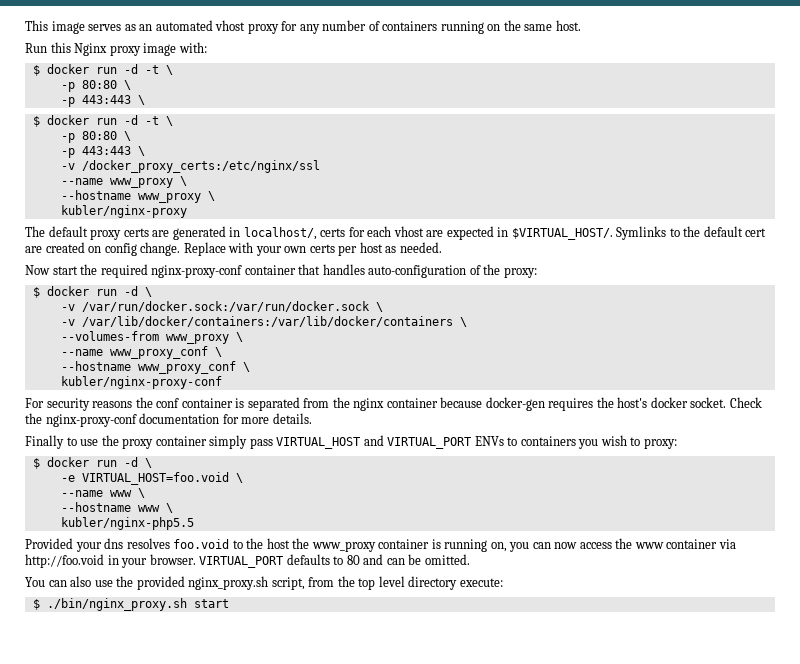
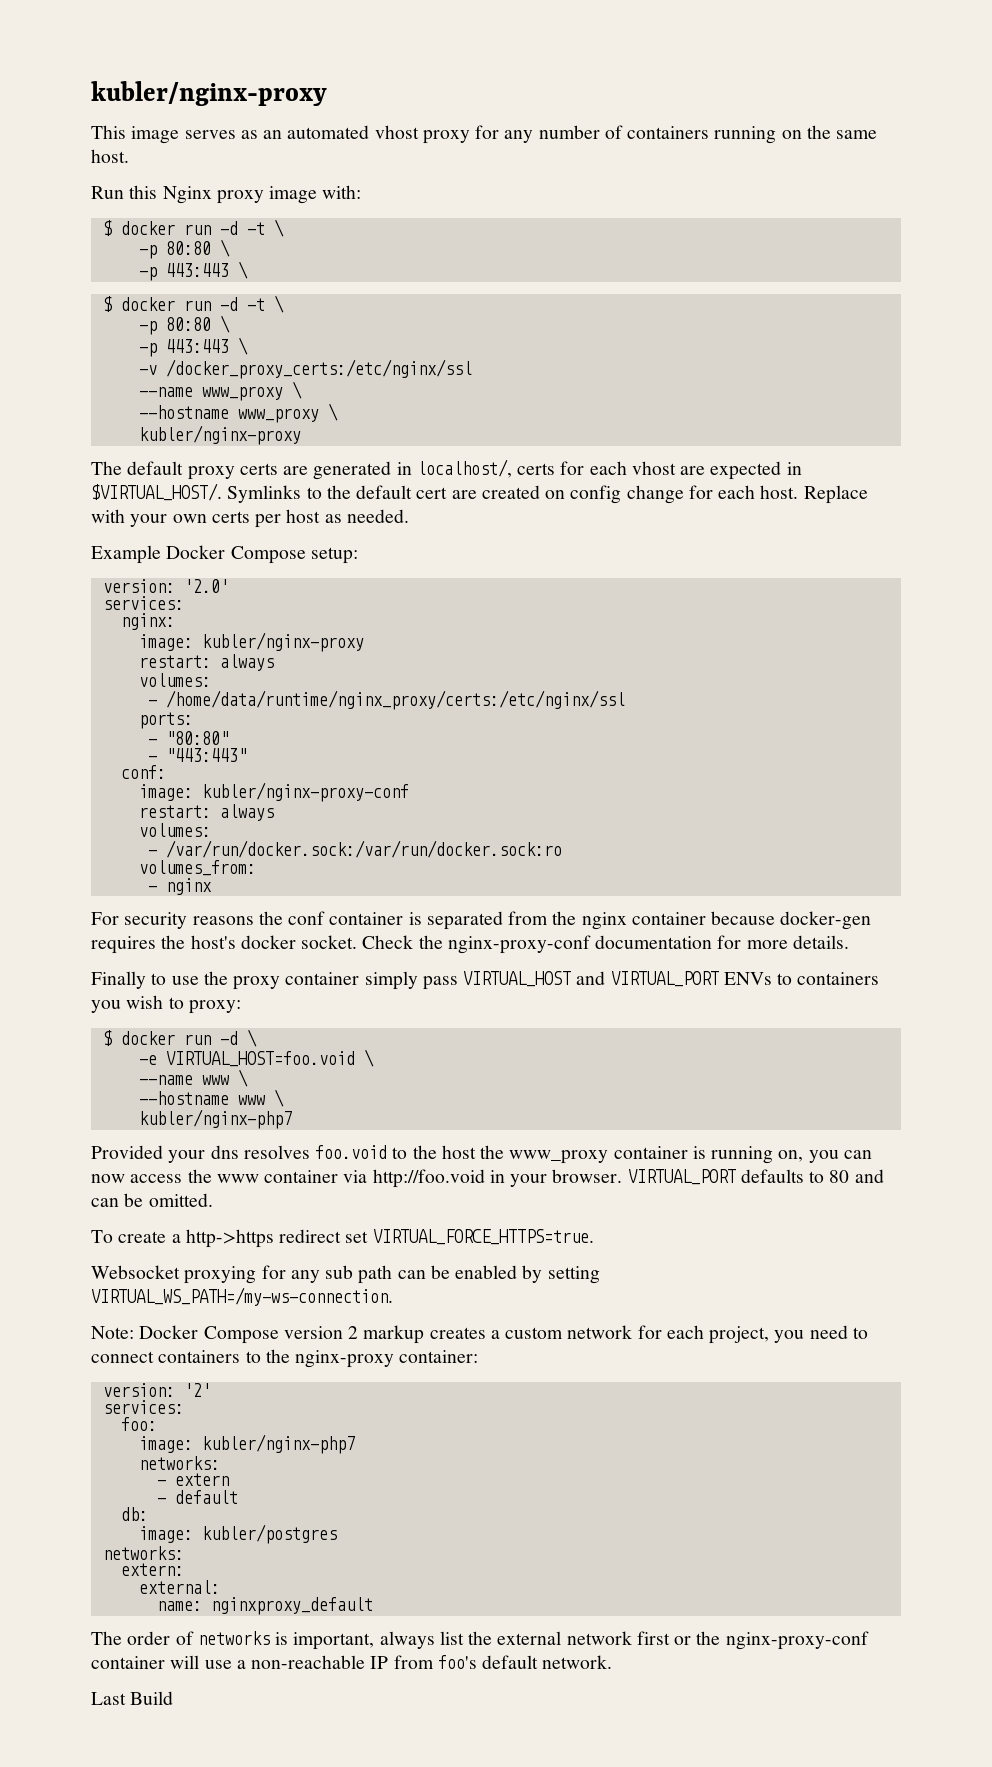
(25, 25) none -> [91,81,327,106] kubler/nginx-proxy //
[140,242,181,256] change. -> [626,485,799,504] change for each host.
[25,264,537,278] [32,286,152,298] [60,301,383,312] [60,316,467,327] [60,331,243,344] [60,346,222,359] [60,361,250,374] [60,376,222,389] Now start the required nginx-proxy-conf container that handles auto-configuration of the proxy: // $ docker run -d \ // -v /var/run/docker.sock:/var/run/docker.sock \ // -v /var/lib/docker/containers:/var/lib/docker/containers \ // --volumes-from www_proxy \ // --name www_proxy_conf \ // --hostname www_proxy_conf \ // kubler/nginx-proxy-conf -> [91,545,358,564] [102,579,229,593] [102,596,184,610] [120,613,175,630] [138,632,364,652] [138,654,274,671] [138,673,211,687] [147,690,625,710] [138,712,193,729] [147,731,229,745] [147,748,247,762] [120,765,166,779] [138,782,409,802] [138,804,274,821] [138,823,211,837] [147,840,562,858] [138,860,256,876] [147,878,212,895] Example Docker Compose setup: // version: '2.0' // services: // nginx: // image: kubler/nginx-proxy // restart: always // volumes: // - /home/data/runtime/nginx_proxy/certs:/etc/nginx/ssl // ports: // - "80:80" // - "443:443" // conf: // image: kubler/nginx-proxy-conf // restart: always // volumes: // - /var/run/docker.sock:/var/run/docker.sock:ro // volumes_from: // - nginx
[60,517,194,530] kubler/nginx-php5.5 -> [138,1109,292,1129] kubler/nginx-php7
[25,576,503,590] [32,598,229,611] You can also use the provided nginx_proxy.sh script, from the top level directory execute: // $ ./bin/nginx_proxy.sh start -> [91,1229,594,1248] [91,1265,600,1284] [91,1287,393,1306] [91,1325,868,1344] [91,1349,479,1368] [102,1383,211,1397] [102,1400,184,1414] [120,1417,157,1431] [138,1434,355,1454] [138,1456,220,1470] [156,1473,229,1486] [156,1490,238,1504] [120,1507,148,1521] [138,1524,337,1544] [102,1546,184,1560] [120,1563,184,1576] [138,1580,220,1594] [156,1597,373,1615] [91,1631,869,1650] [91,1655,613,1669] [91,1691,174,1705] To create a http->https redirect set VIRTUAL_FORCE_HTTPS=true. // Websocket proxying for any sub path can be enabled by setting VIRTUAL_WS_PATH=/my-ws-connection. // Note: Docker Compose version 2 markup creates a custom network for each project, you need to connect containers to the nginx-proxy container: // version: '2' // services: // foo: // image: kubler/nginx-php7 // networks: // - extern // - default // db: // image: kubler/postgres // networks: // extern: // external: // name: nginxproxy_default // The order of networks is important, always list the external network first or the nginx-proxy-conf container will use a non-reachable IP from foo's default network. // Last Build

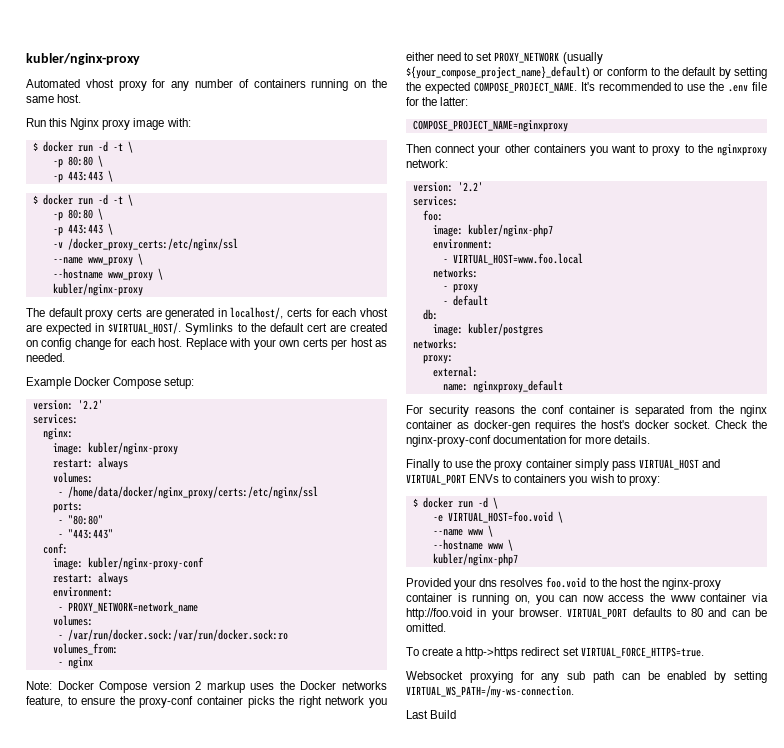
[91,81,327,106] [91,125,370,144] kubler/nginx-proxy // This image serves as an automated -> [26,53,140,65] [26,79,80,88] kubler/nginx-proxy // Automated
[183,579,229,593] '2.0' -> [77,400,103,410] '2.2'
[165,690,625,710] /home/data/runtime/nginx_proxy/certs:/etc/nginx/ssl -> [67,486,318,499] /home/data/docker/nginx_proxy/certs:/etc/nginx/ssl
(274, 812) none -> [52,587,113,597] [57,601,198,613] // environment: // - PROXY_NETWORK=network_name
(212, 886) none -> [26,681,387,693] [26,696,387,708] [406,52,603,64] [406,66,767,79] [406,82,768,94] [406,97,469,106] [412,120,568,132] [406,144,767,156] [406,159,448,168] [412,182,483,192] [412,196,458,206] [422,210,443,221] [432,224,553,237] [432,239,493,249] [442,253,583,265] [432,267,478,278] [442,284,478,293] [442,295,488,306] [422,309,438,320] [432,323,543,336] [412,338,458,349] [422,355,453,364] [432,366,478,377] [442,380,563,393] // Note: Docker Compose version 2 markup uses the Docker networks feature, to ensure the proxy-conf container picks the right network you either need to set PROXY_NETWORK (usually ${your_compose_project_name}_default) or conform to the default by setting the expected COMPOSE_PROJECT_NAME. It's recommended to use the .env file for the latter: // COMPOSE_PROJECT_NAME=nginxproxy // Then connect your other containers you want to proxy to the nginxproxy network: // version: '2.2' // services: // foo: // image: kubler/nginx-php7 // environment: // - VIRTUAL_HOST=www.foo.local // networks: // - proxy // - default // db: // image: kubler/postgres // networks: // proxy: // external: // name: nginxproxy_default
[711,911,776,925] because -> [457,422,469,429] as
[509,1150,609,1164] www_proxy -> [661,578,721,590] nginx-proxy
[91,1325,868,1344] [91,1349,479,1368] [102,1383,211,1397] [102,1400,184,1414] [120,1417,157,1431] [138,1434,355,1454] [138,1456,220,1470] [156,1473,229,1486] [156,1490,238,1504] [120,1507,148,1521] [138,1524,337,1544] [102,1546,184,1560] [120,1563,184,1576] [138,1580,220,1594] [156,1597,373,1615] [91,1631,869,1650] [91,1655,613,1669] // Note: Docker Compose version 2 markup creates a custom network for each project, you need to connect containers to the nginx-proxy container: // version: '2' // services: // foo: // image: kubler/nginx-php7 // networks: // - extern // - default // db: // image: kubler/postgres // networks: // extern: // external: // name: nginxproxy_default // The order of networks is important, always list the external network first or the nginx-proxy-conf container will use a non-reachable IP from foo's default network. -> (574, 691) none

